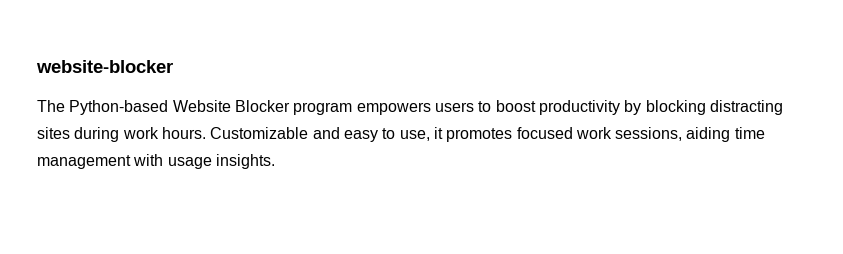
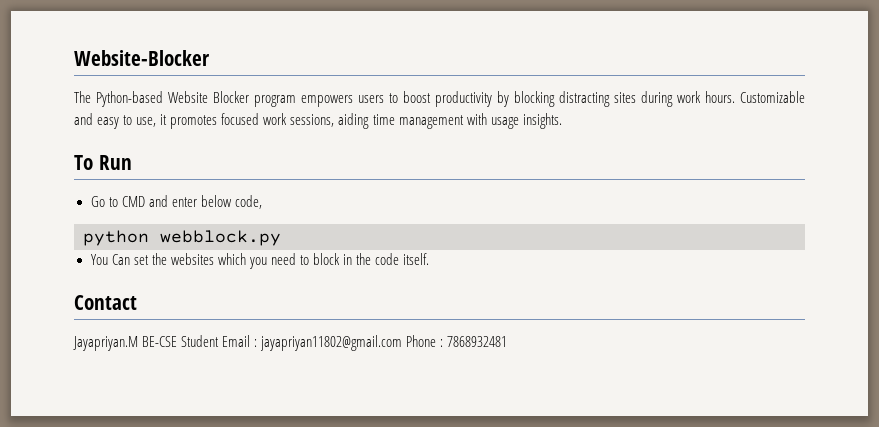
[36,60,173,73] website-blocker -> [74,50,210,66] Website-Blocker
(275, 161) none -> [74,155,132,170] [90,195,262,209] [83,230,281,246] [90,253,430,269] [74,295,137,310] [73,335,508,351] // To Run // Go to CMD and enter below code, // python webblock.py // You Can set the websites which you need to block in the code itself. // Contact // Jayapriyan.M BE-CSE Student Email : jayapriyan11802@gmail.com Phone : 7868932481

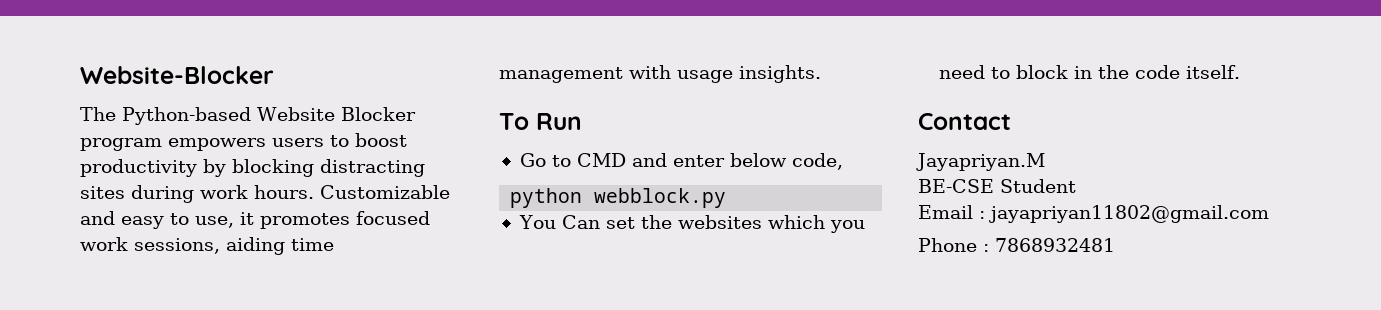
(138, 343) none -> (1045, 162) //
(220, 341) none -> (1076, 186) //
(403, 343) none -> (1269, 214) //

